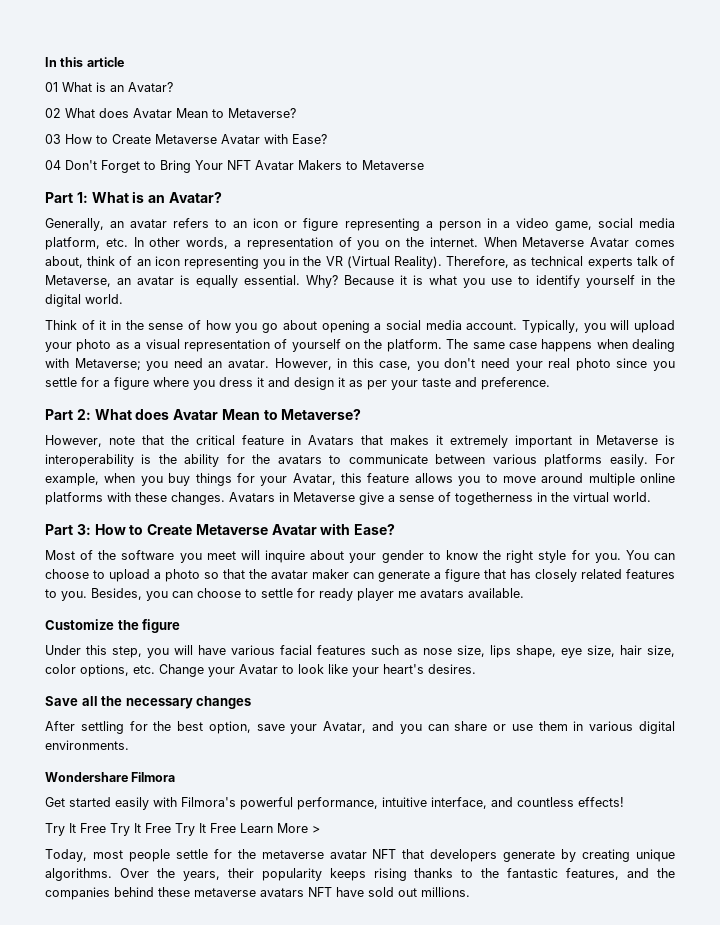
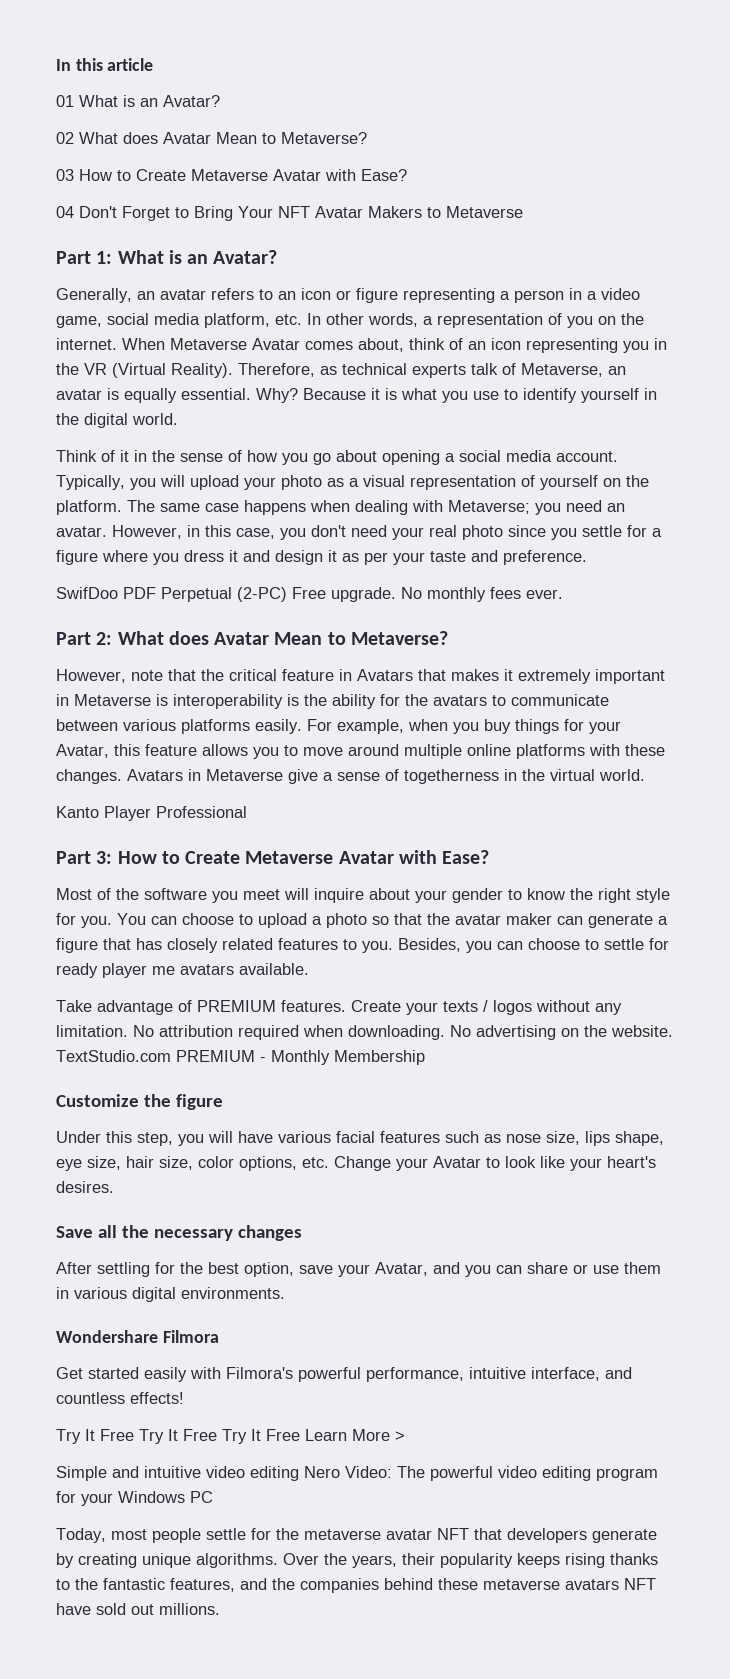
(550, 383) none -> [56,587,563,602] // SwifDoo PDF Perpetual (2-PC) Free upgrade. No monthly fees ever.
(651, 497) none -> [56,806,247,821] // Kanto Player Professional
(524, 593) none -> [56,1000,622,1015] [56,1025,673,1040] [56,1050,425,1065] // Take advantage of PREMIUM features. Create your texts / logos without any limitation. No attribution required when downloading. No advertising on the website. TextStudio.com PREMIUM - Monthly Membership
(320, 829) none -> [56,1466,658,1481] [56,1491,213,1506] // Simple and intuitive video editing Nero Video: The powerful video editing program for your Windows PC

